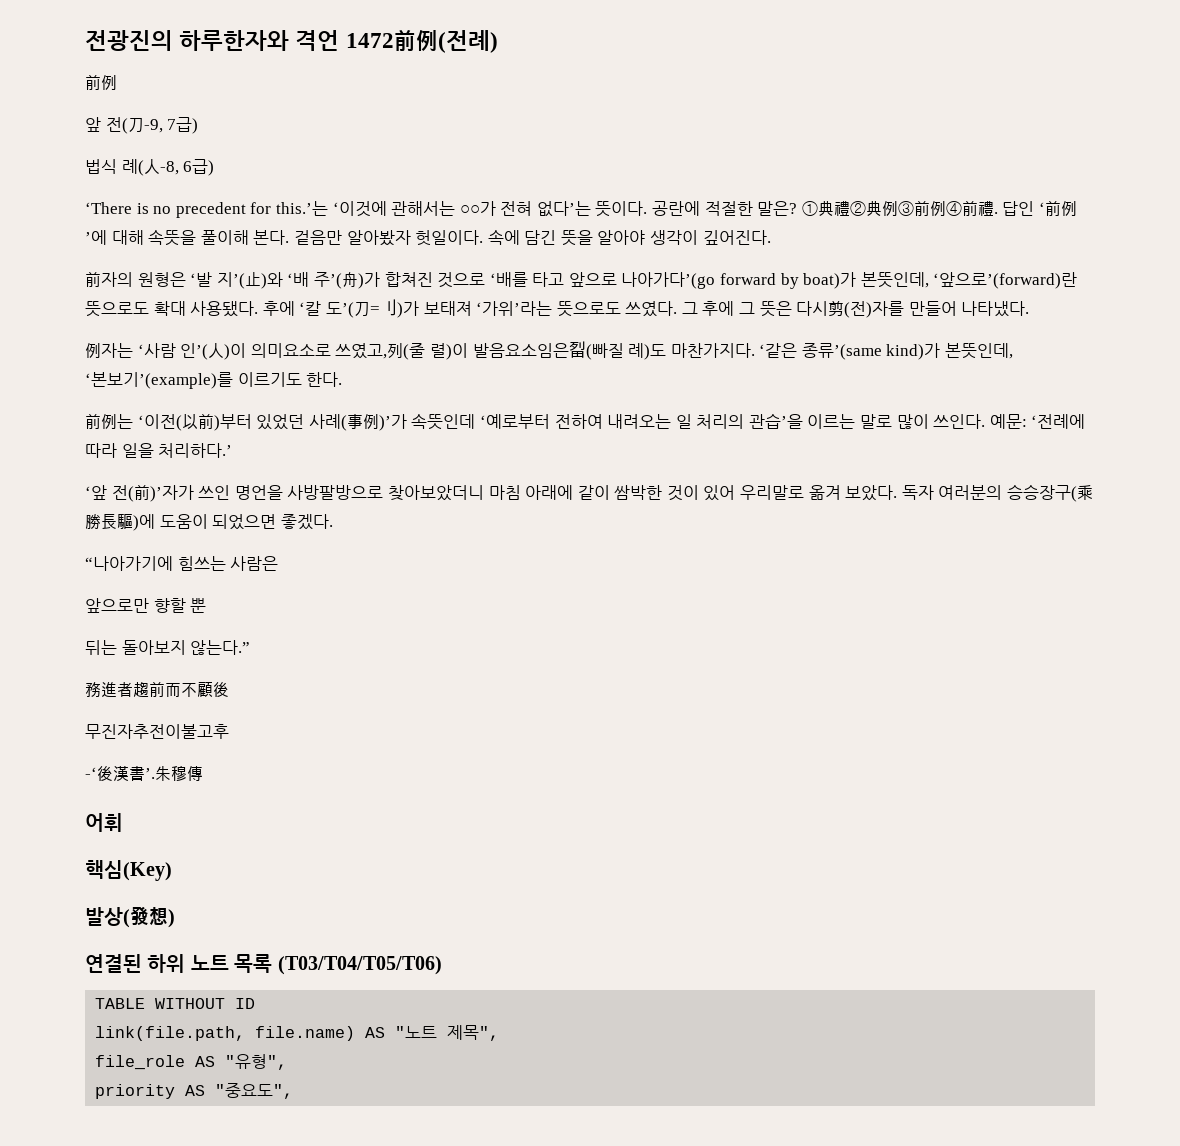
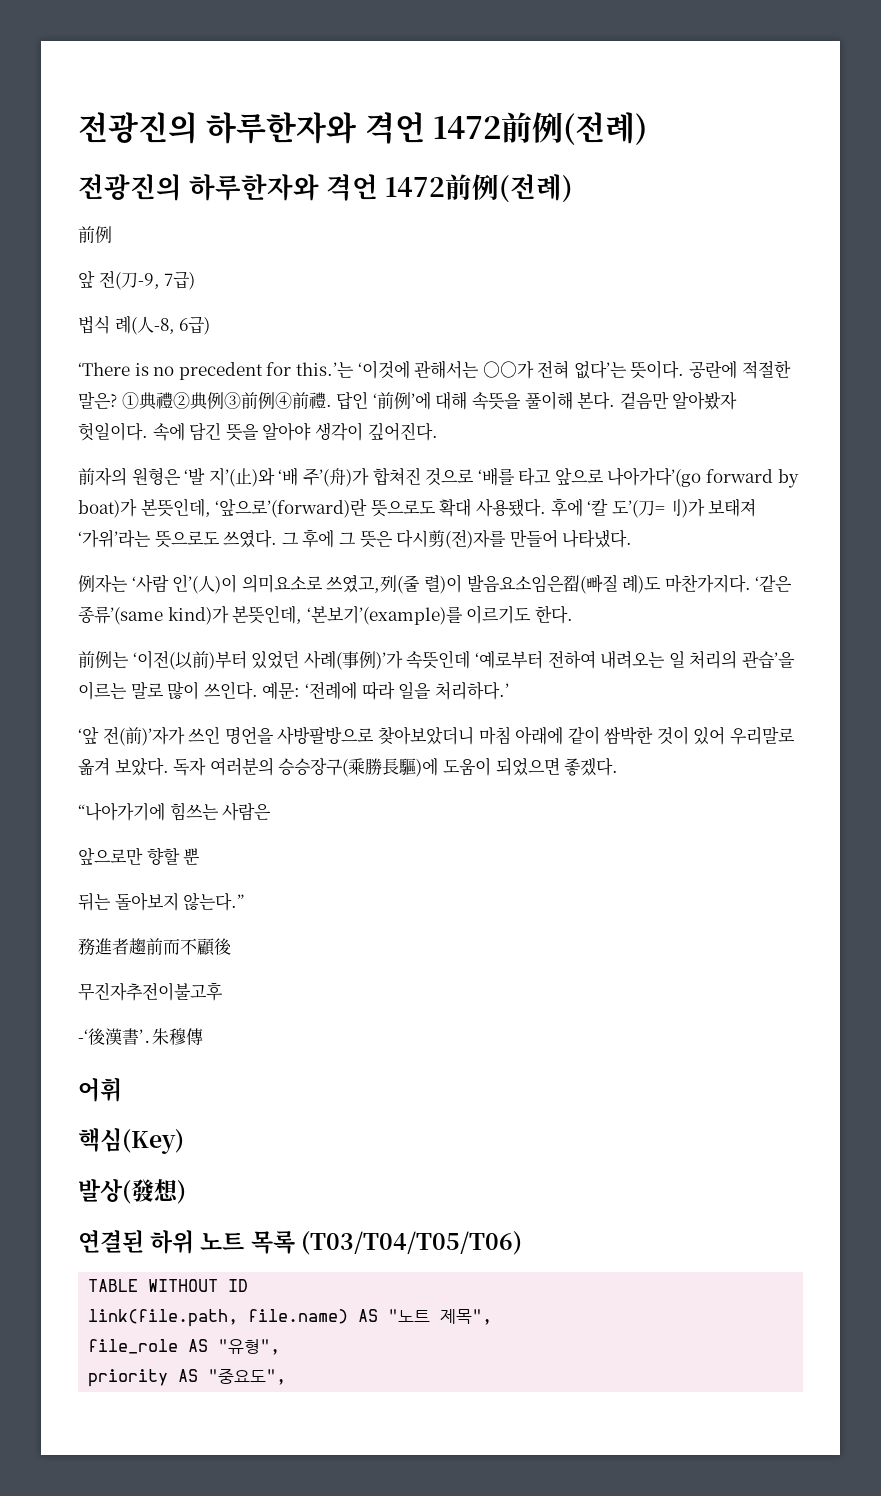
[85,30,498,53] 전광진의 하루한자와 격언 1472前例(전례) -> [78,112,648,145] [78,174,574,203] 전광진의 하루한자와 격언 1472前例(전례) // 전광진의 하루한자와 격언 1472前例(전례)

